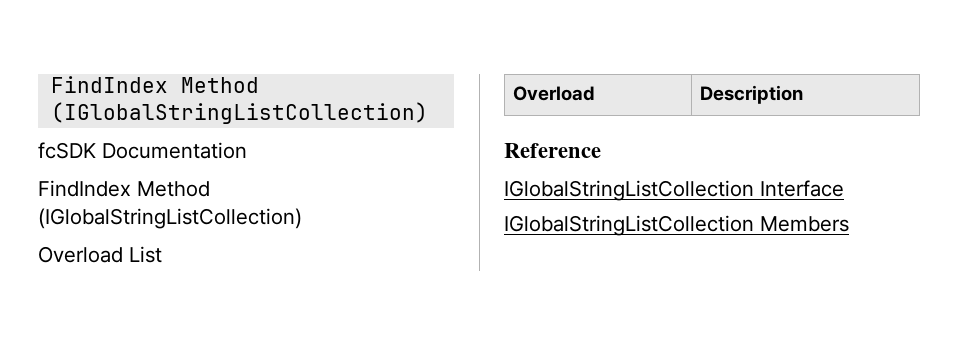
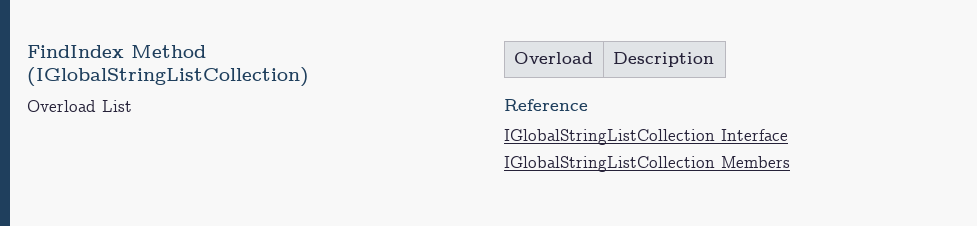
[50,76,259,93] [50,102,428,124] [38,142,247,159] [38,180,210,197] [38,208,302,229] FindIndex Method (IGlobalStringListCollection) // fcSDK Documentation // FindIndex Method (IGlobalStringListCollection) -> [27,45,206,58] [27,67,309,87] FindIndex Method (IGlobalStringListCollection)

